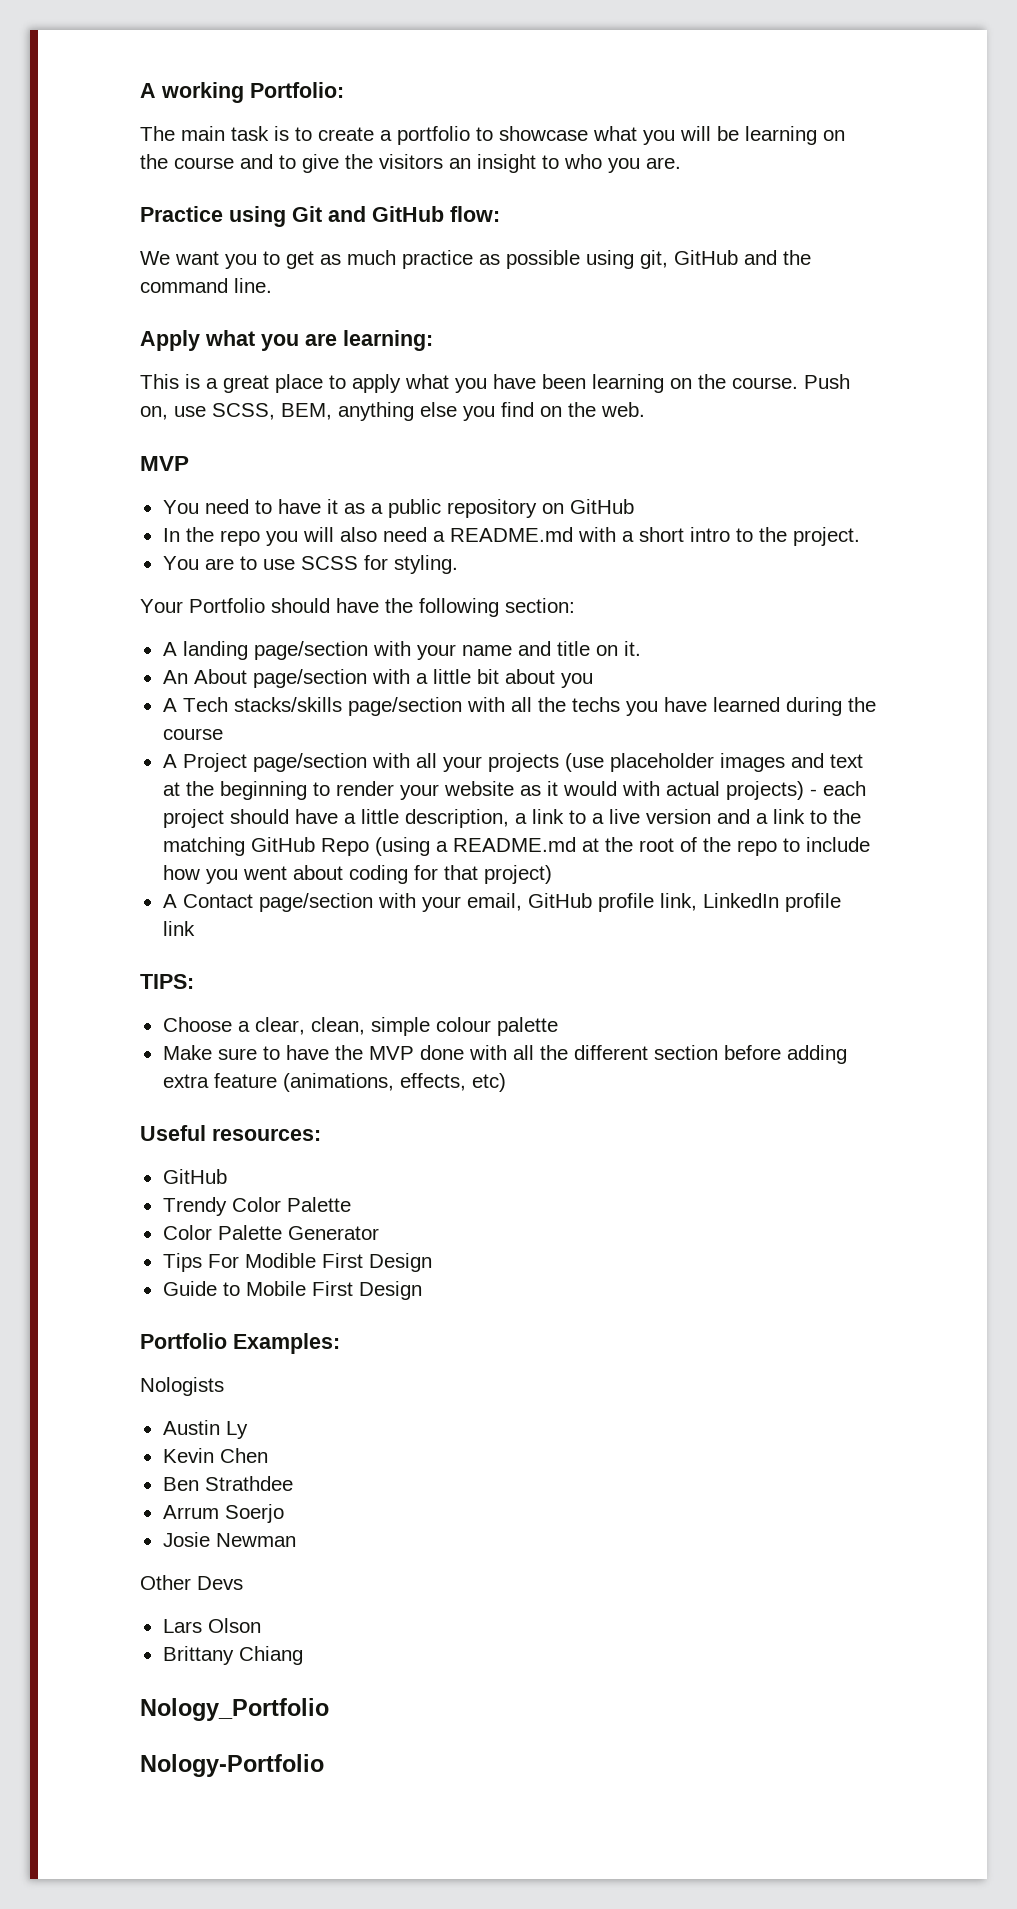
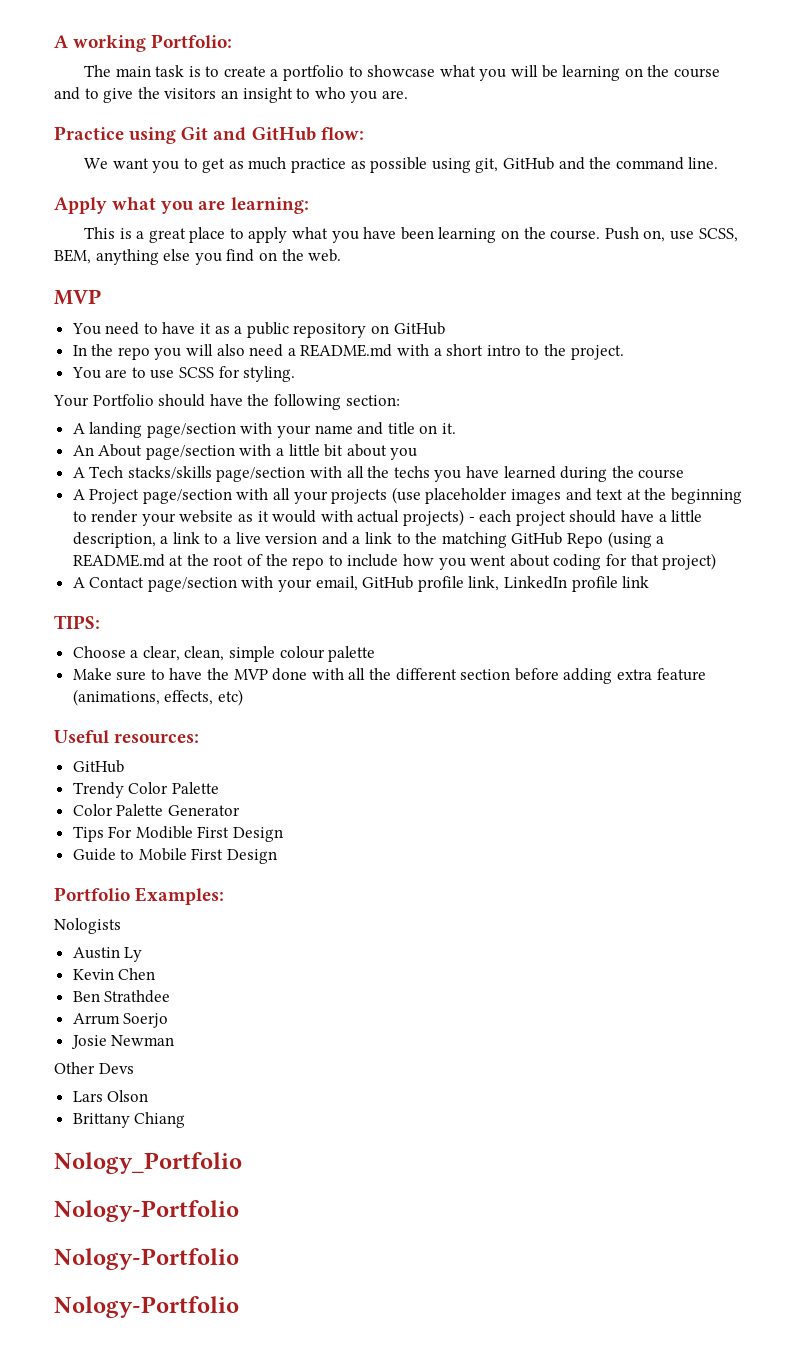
(324, 1765) none -> [54,1248,239,1270] [54,1296,239,1318] // Nology-Portfolio // Nology-Portfolio

